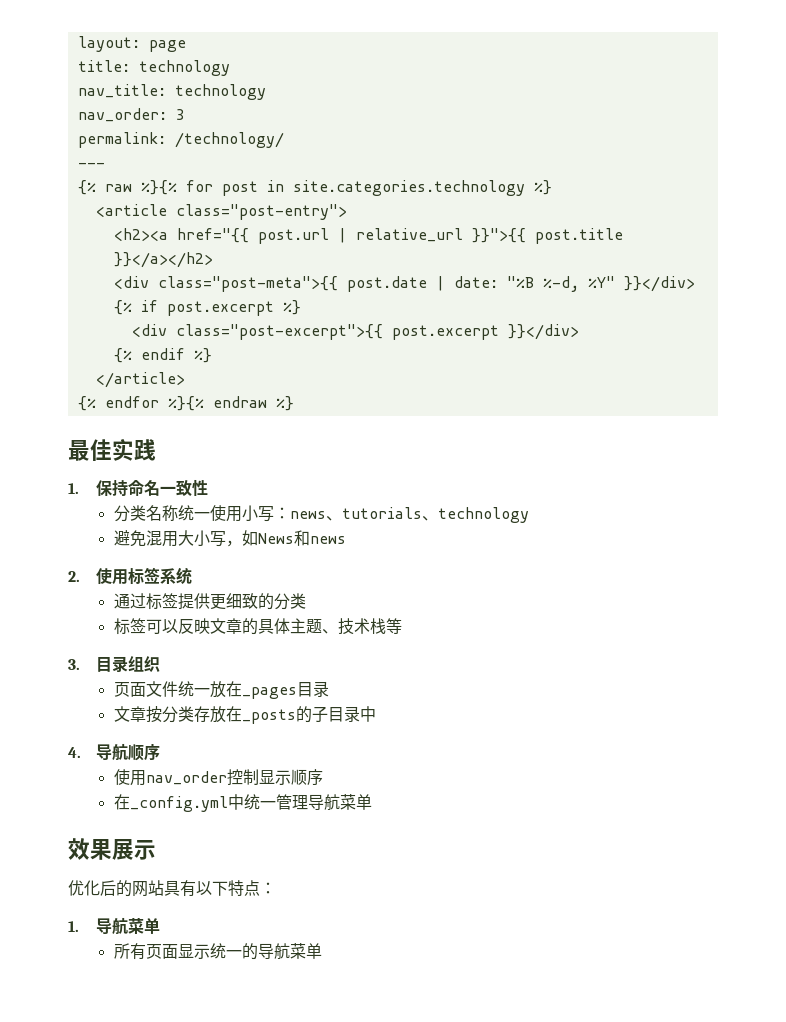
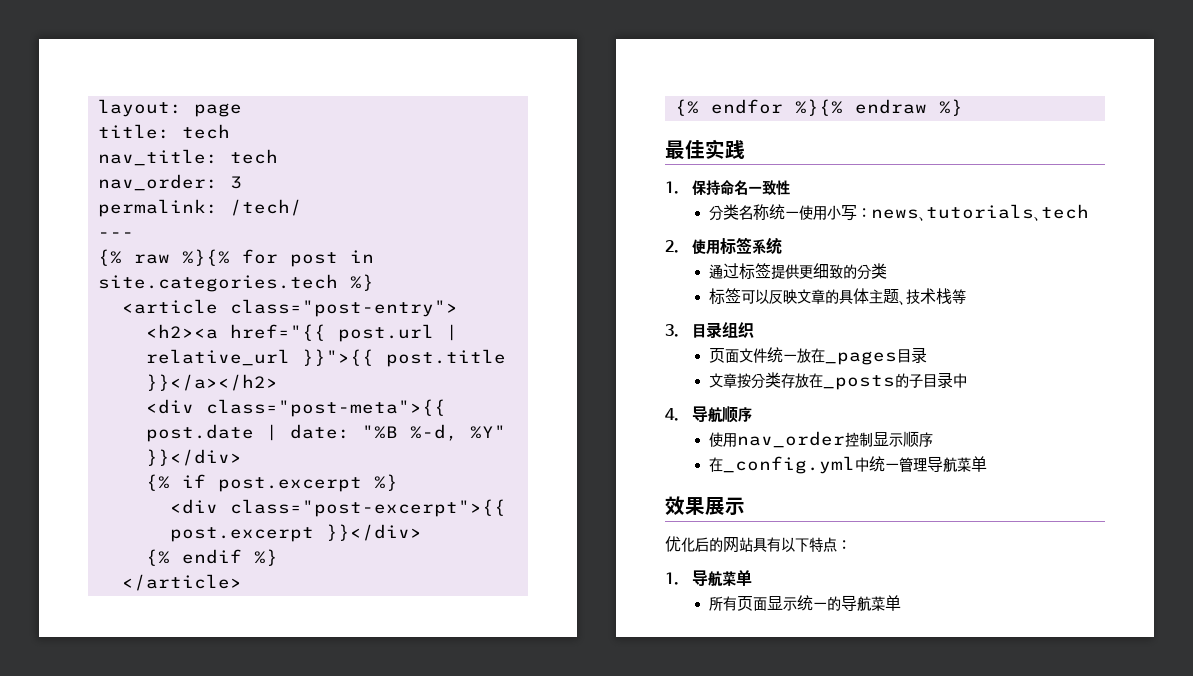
[138,60,230,76] technology -> [181,124,230,139] tech
[174,84,266,100] technology -> [229,149,278,164] tech
[174,132,284,148] /technology/ -> [229,199,302,216] /tech/
[292,180,525,196] site.categories.technology -> [97,274,338,292] site.categories.tech
[437,507,529,523] [113,530,346,547] technology // 避免混用大小写，如News和news -> [1041,204,1090,219] tech

